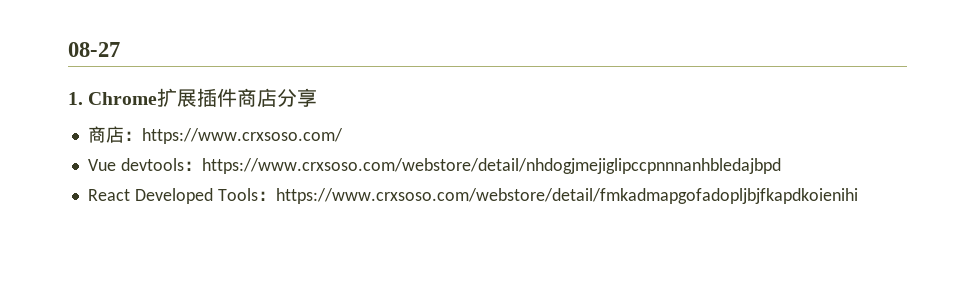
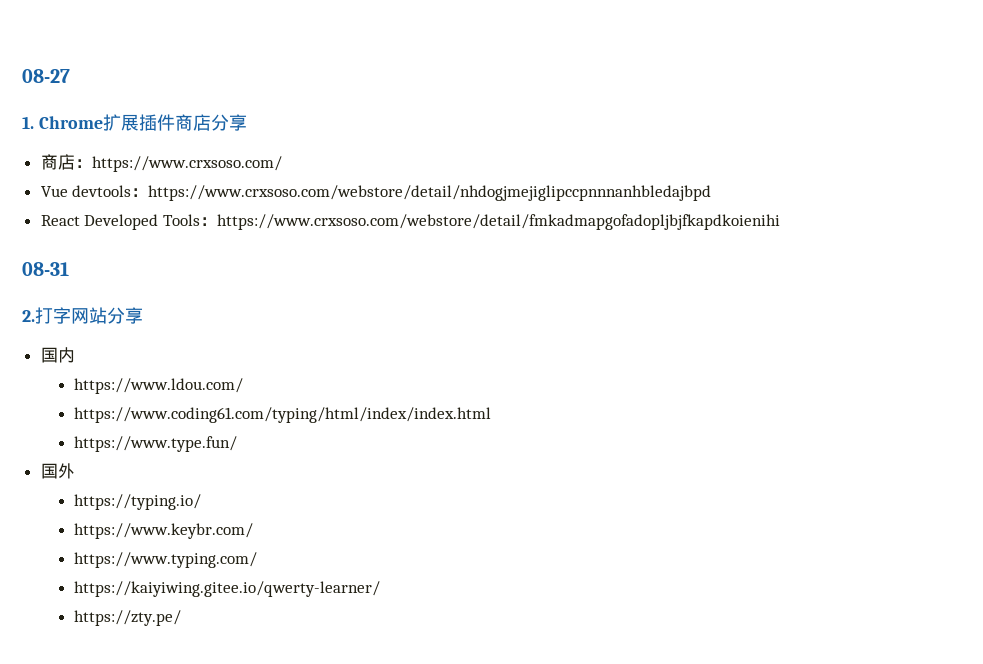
(858, 196) none -> [22,262,69,276] [22,307,143,324] [40,347,75,363] [74,378,244,394] [74,407,492,423] [74,436,238,452] [40,463,75,479] [74,494,202,510] [74,523,254,539] [74,552,258,568] [74,581,381,597] [74,610,182,626] // 08-31 // 2.打字网站分享 // 国内 // https://www.ldou.com/ // https://www.coding61.com/typing/html/index/index.html // https://www.type.fun/ // 国外 // https://typing.io/ // https://www.keybr.com/ // https://www.typing.com/ // https://kaiyiwing.gitee.io/qwerty-learner/ // https://zty.pe/

